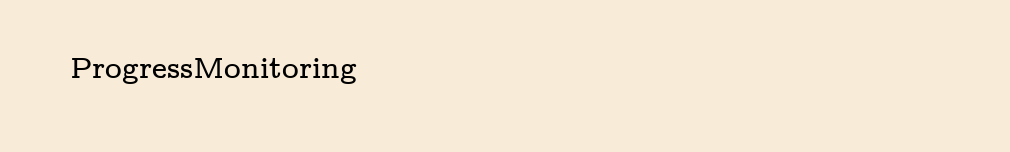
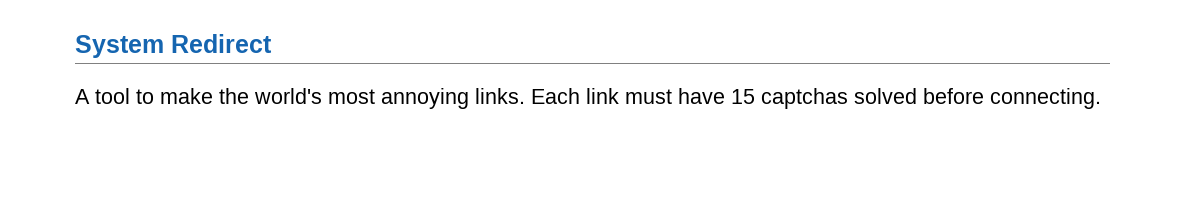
[70,58,357,84] ProgressMonitoring -> [75,34,272,58] [75,88,1101,109] System Redirect // A tool to make the world's most annoying links. Each link must have 15 captchas solved before connecting.

